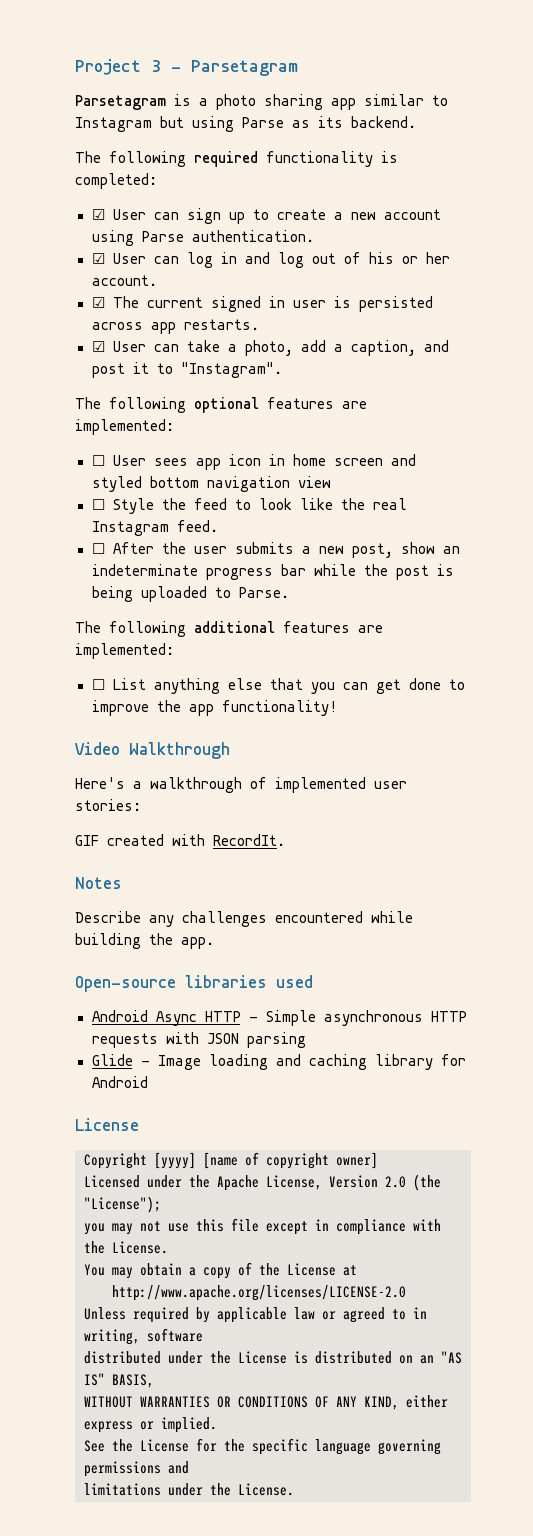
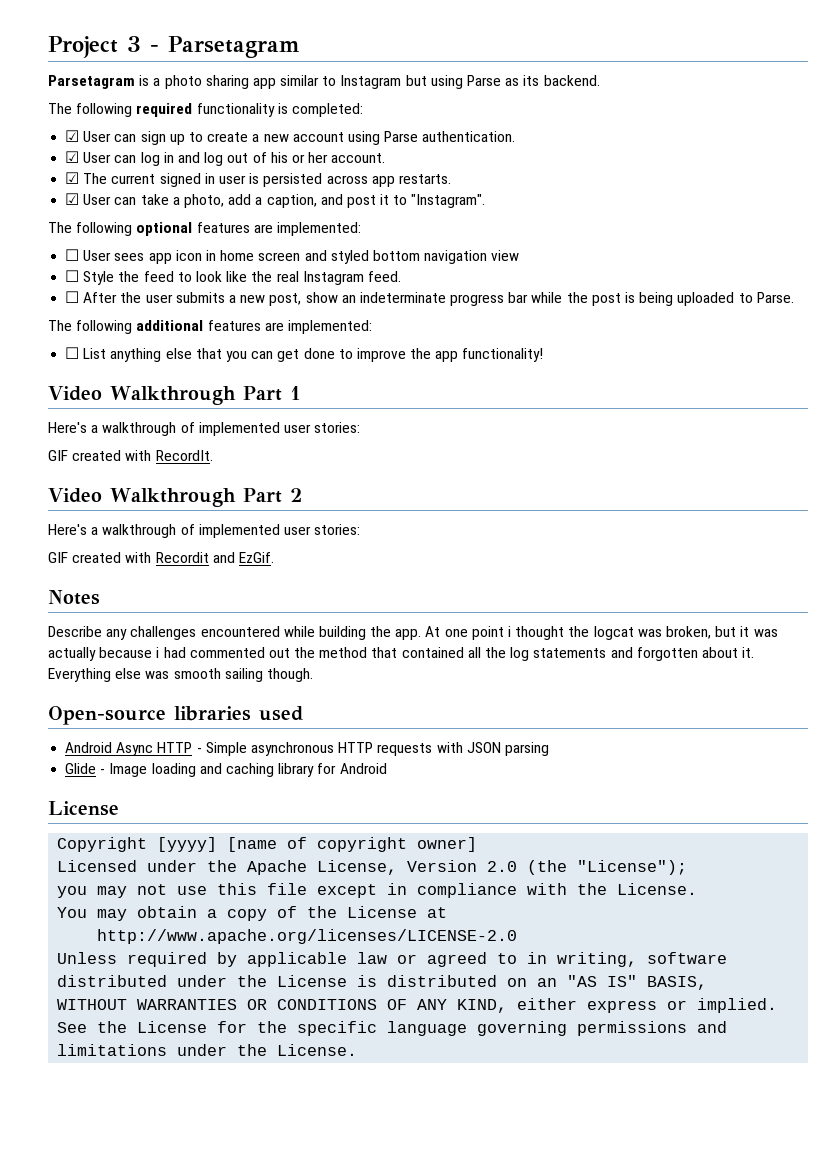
(230, 750) none -> [242,386,301,401] Part 1
(285, 840) none -> [48,488,302,507] [48,524,361,538] [48,552,274,563] // Video Walkthrough Part 2 // Here's a walkthrough of implemented user stories: // GIF created with Recordit and EzGif.
(214, 943) none -> [425,626,778,640] [48,647,755,661] [48,668,313,682] At one point i thought the logcat was broken, but it was actually because i had commented out the method that contained all the log statements and forgotten about it. Everything else was smooth sailing though.

